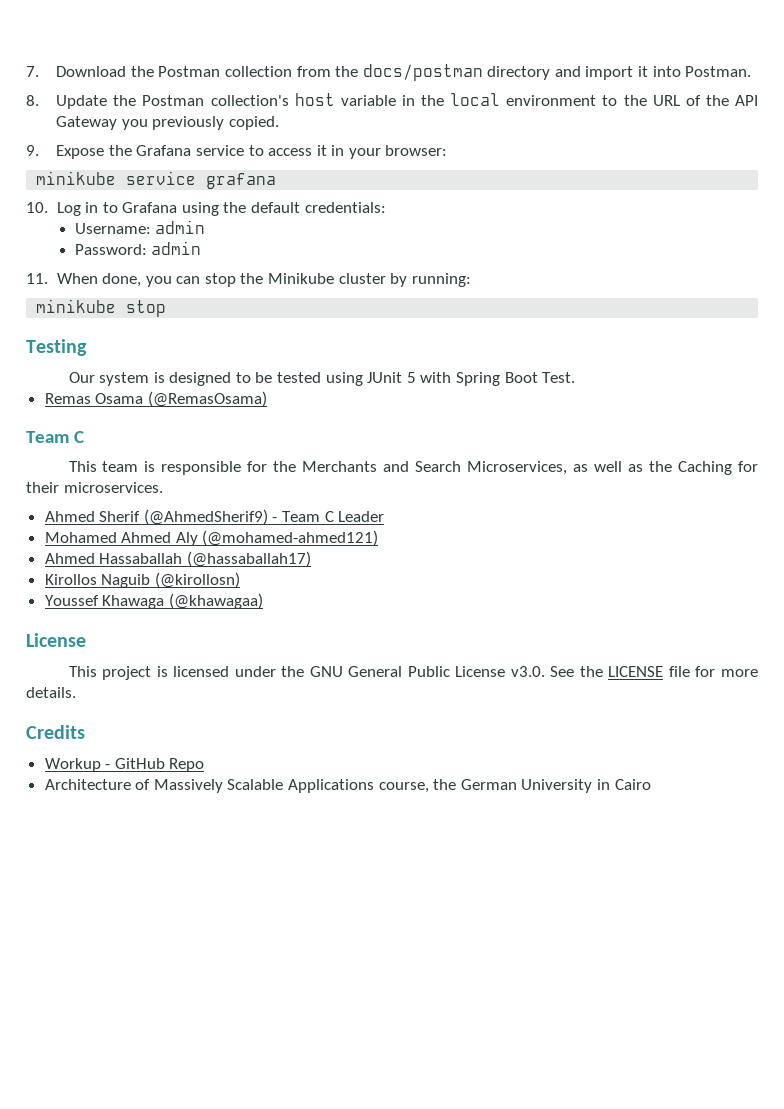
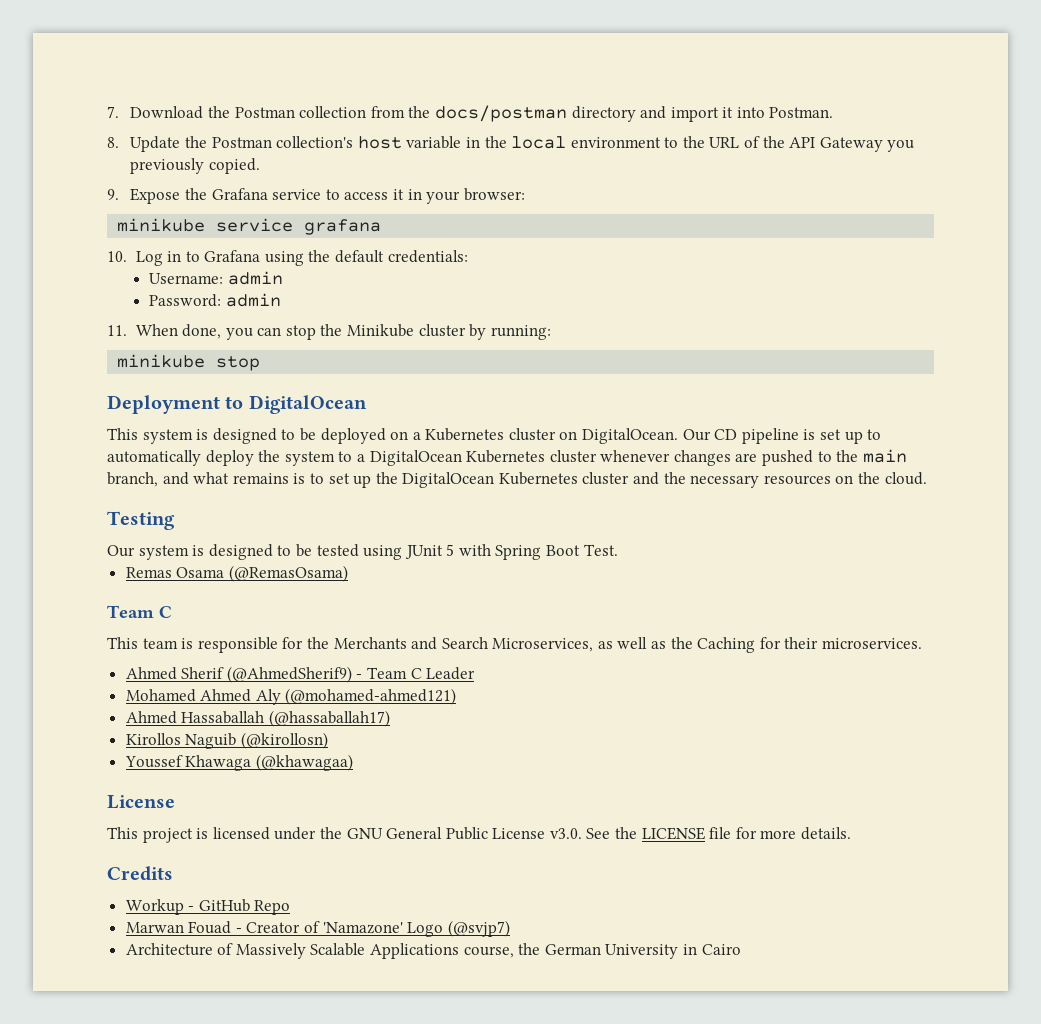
(167, 308) none -> [107,395,367,414] [107,428,882,444] [107,449,907,466] [107,472,927,488] // Deployment to DigitalOcean // This system is designed to be deployed on a Kubernetes cluster on DigitalOcean. Our CD pipeline is set up to automatically deploy the system to a DigitalOcean Kubernetes cluster whenever changes are pushed to the main branch, and what remains is to set up the DigitalOcean Kubernetes cluster and the necessary resources on the cloud.
(205, 765) none -> [125,920,510,937] // Marwan Fouad - Creator of 'Namazone' Logo (@svjp7)

